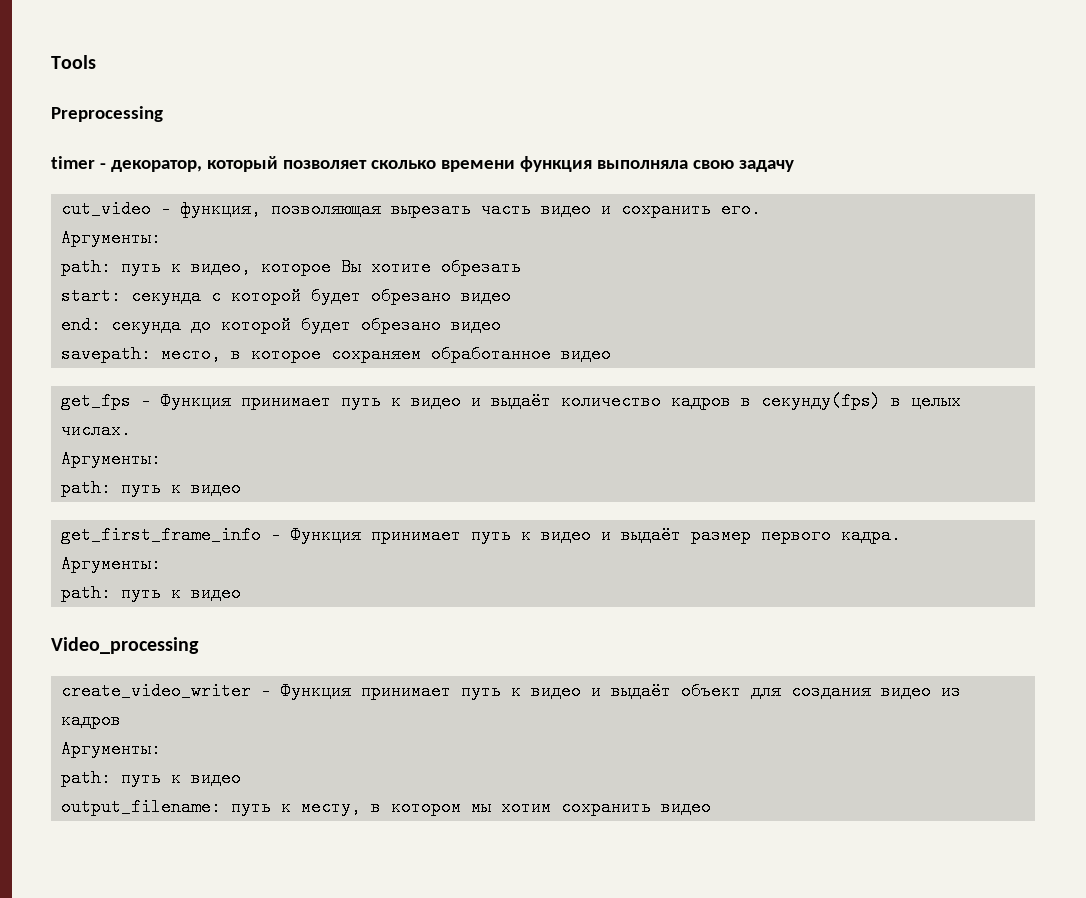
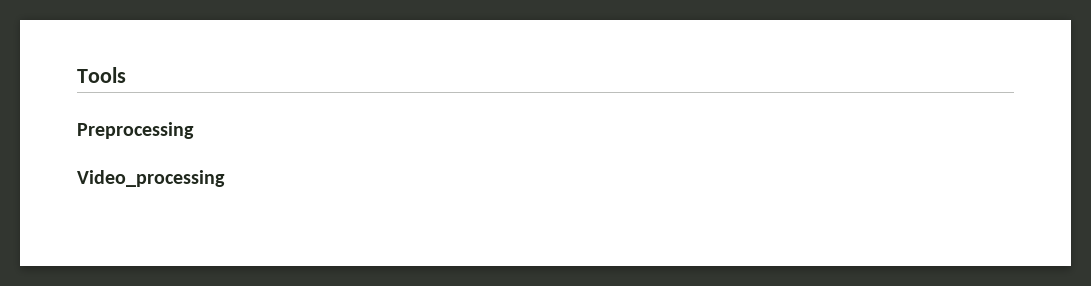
[51,156,794,172] [60,200,761,218] [60,229,161,247] [60,258,521,276] [60,287,511,305] [60,316,501,334] [60,345,611,363] [60,392,961,410] [60,421,131,439] [60,450,161,468] [60,479,241,497] [60,526,901,544] [60,555,161,573] [60,584,241,602] [51,637,199,654] [60,682,961,700] [60,713,121,729] [60,740,161,758] [60,769,241,787] [60,798,711,816] timer - декоратор, который позволяет сколько времени функция выполняла свою задачу // cut_video - функция, позволяющая вырезать часть видео и сохранить его. // Аргументы: // path: путь к видео, которое Вы хотите обрезать // start: секунда с которой будет обрезано видео // end: секунда до которой будет обрезано видео // savepath: место, в которое сохраняем обработанное видео // get_fps - Функция принимает путь к видео и выдаёт количество кадров в секунду(fps) в целых числах. // Аргументы: // path: путь к видео // get_first_frame_info - Функция принимает путь к видео и выдаёт размер первого кадра. // Аргументы: // path: путь к видео // Video_processing // create_video_writer - Функция принимает путь к видео и выдаёт объект для создания видео из кадров // Аргументы: // path: путь к видео // output_filename: путь к месту, в котором мы хотим сохранить видео -> [77,170,225,187] Video_processing

